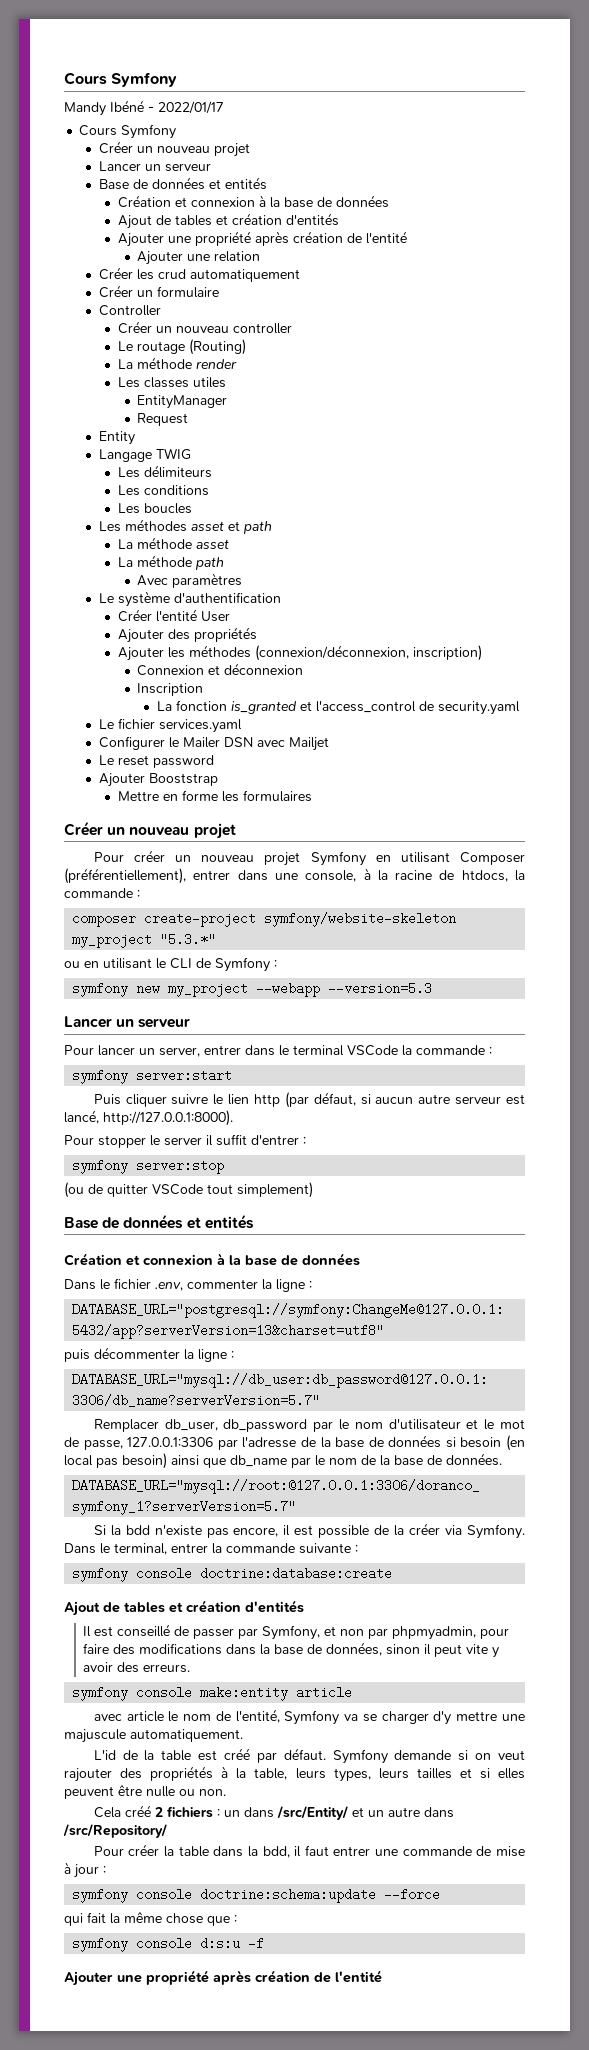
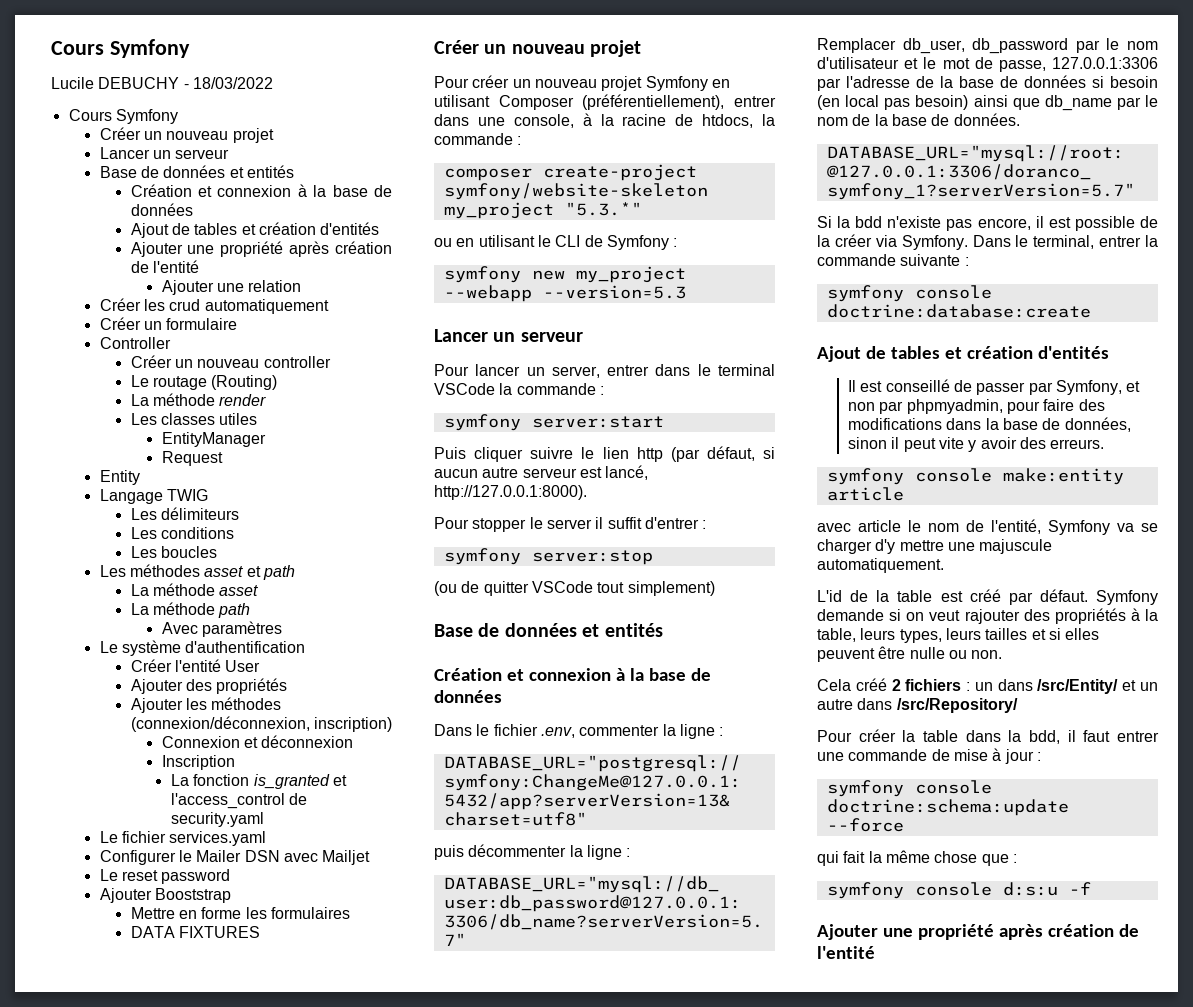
[64,72,178,87] [64,100,224,116] Cours Symfony // Mandy Ibéné - 2022/01/17 -> [51,39,190,58] [51,77,273,89] Cours Symfony // Lucile DEBUCHY - 18/03/2022
(313, 796) none -> [130,926,260,938] // DATA FIXTURES

